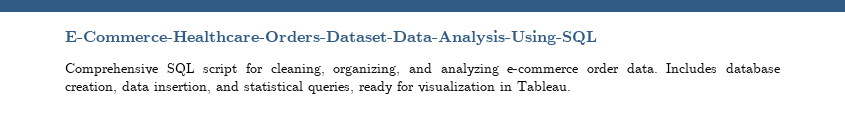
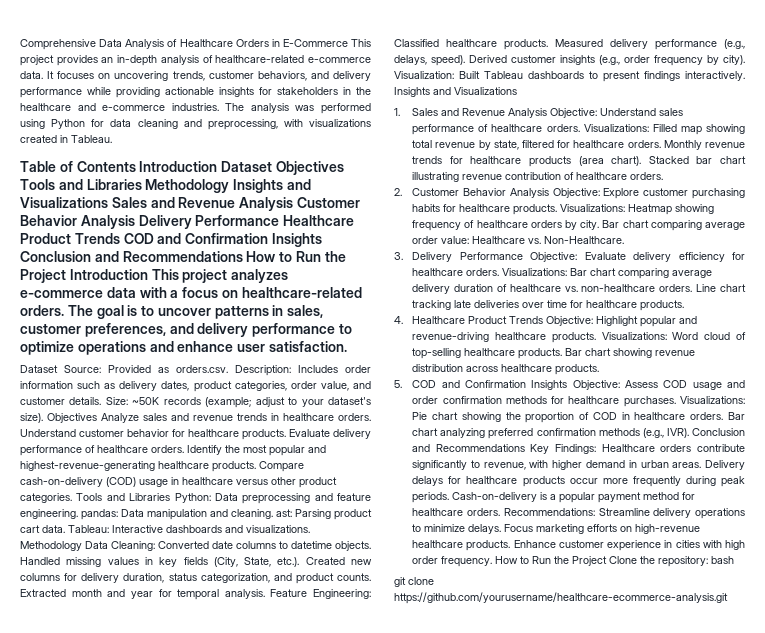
[65,30,597,45] [65,63,780,76] [65,81,571,94] E-Commerce-Healthcare-Orders-Dataset-Data-Analysis-Using-SQL // Comprehensive SQL script for cleaning, organizing, and analyzing e-commerce order data. Includes database creation, data insertion, and statistical queries, ready for visualization in Tableau. -> [20,39,371,50] [20,55,372,66] [20,71,371,81] [20,87,371,98] [20,103,371,114] [20,119,371,130] [20,135,112,143] [20,161,344,175] [20,179,311,193] [20,197,360,211] [20,215,355,229] [20,233,322,247] [20,251,346,262] [20,269,289,283] [20,287,362,298] [20,305,324,319] [20,323,352,337] [20,341,347,355] [20,365,371,376] [20,381,371,392] [20,397,372,408] [20,413,371,423] [20,429,371,440] [20,445,326,456] [20,461,304,472] [20,477,337,488] [20,493,371,504] [20,509,372,520] [20,525,310,533] [20,541,371,551] [20,557,373,567] [20,573,371,584] [20,589,371,600] [394,39,745,50] [394,55,745,66] [394,71,745,82] [394,87,517,97] [394,108,684,118] [412,124,745,135] [412,140,745,150] [412,156,746,167] [412,172,664,182] [394,188,745,199] [412,204,715,215] [412,220,745,231] [412,236,625,244] [394,252,745,262] [412,268,713,279] [412,284,746,294] [412,300,685,311] [394,316,698,327] [412,332,746,343] [412,348,696,359] [412,364,600,375] [394,380,745,390] [412,396,745,407] [412,412,745,423] [412,428,745,439] [412,444,745,454] [412,460,745,470] [412,476,745,487] [412,492,696,503] [412,508,745,519] [412,524,701,534] [412,540,745,551] [412,556,735,567] [394,577,434,587] [394,592,728,604] Comprehensive Data Analysis of Healthcare Orders in E-Commerce This project provides an in-depth analysis of healthcare-related e-commerce data. It focuses on uncovering trends, customer behaviors, and delivery performance while providing actionable insights for stakeholders in the healthcare and e-commerce industries. The analysis was performed using Python for data cleaning and preprocessing, with visualizations created in Tableau. // Table of Contents Introduction Dataset Objectives Tools and Libraries Methodology Insights and Visualizations Sales and Revenue Analysis Customer Behavior Analysis Delivery Performance Healthcare Product Trends COD and Confirmation Insights Conclusion and Recommendations How to Run the Project Introduction This project analyzes e-commerce data with a focus on healthcare-related orders. The goal is to uncover patterns in sales, customer preferences, and delivery performance to optimize operations and enhance user satisfaction. // Dataset Source: Provided as orders.csv. Description: Includes order information such as delivery dates, product categories, order value, and customer details. Size: ~50K records (example; adjust to your dataset's size). Objectives Analyze sales and revenue trends in healthcare orders. Understand customer behavior for healthcare products. Evaluate delivery performance of healthcare orders. Identify the most popular and highest-revenue-generating healthcare products. Compare cash-on-delivery (COD) usage in healthcare versus other product categories. Tools and Libraries Python: Data preprocessing and feature engineering. pandas: Data manipulation and cleaning. ast: Parsing product cart data. Tableau: Interactive dashboards and visualizations. Methodology Data Cleaning: Converted date columns to datetime objects. Handled missing values in key fields (City, State, etc.). Created new columns for delivery duration, status categorization, and product counts. Extracted month and year for temporal analysis. Feature Engineering: Classified healthcare products. Measured delivery performance (e.g., delays, speed). Derived customer insights (e.g., order frequency by city). Visualization: Built Tableau dashboards to present findings interactively. Insights and Visualizations // 1. Sales and Revenue Analysis Objective: Understand sales performance of healthcare orders. Visualizations: Filled map showing total revenue by state, filtered for healthcare orders. Monthly revenue trends for healthcare products (area chart). Stacked bar chart illustrating revenue contribution of healthcare orders. // 2. Customer Behavior Analysis Objective: Explore customer purchasing habits for healthcare products. Visualizations: Heatmap showing frequency of healthcare orders by city. Bar chart comparing average order value: Healthcare vs. Non-Healthcare. // 3. Delivery Performance Objective: Evaluate delivery efficiency for healthcare orders. Visualizations: Bar chart comparing average delivery duration of healthcare vs. non-healthcare orders. Line chart tracking late deliveries over time for healthcare products. // 4. Healthcare Product Trends Objective: Highlight popular and revenue-driving healthcare products. Visualizations: Word cloud of top-selling healthcare products. Bar chart showing revenue distribution across healthcare products. // 5. COD and Confirmation Insights Objective: Assess COD usage and order confirmation methods for healthcare purchases. Visualizations: Pie chart showing the proportion of COD in healthcare orders. Bar chart analyzing preferred confirmation methods (e.g., IVR). Conclusion and Recommendations Key Findings: Healthcare orders contribute significantly to revenue, with higher demand in urban areas. Delivery delays for healthcare products occur more frequently during peak periods. Cash-on-delivery is a popular payment method for healthcare orders. Recommendations: Streamline delivery operations to minimize delays. Focus marketing efforts on high-revenue healthcare products. Enhance customer experience in cities with high order frequency. How to Run the Project Clone the repository: bash // git clone https://github.com/yourusername/healthcare-ecommerce-analysis.git

